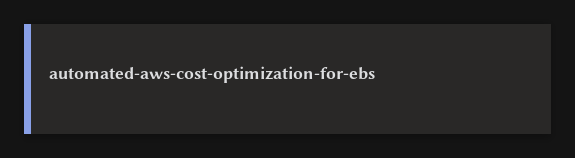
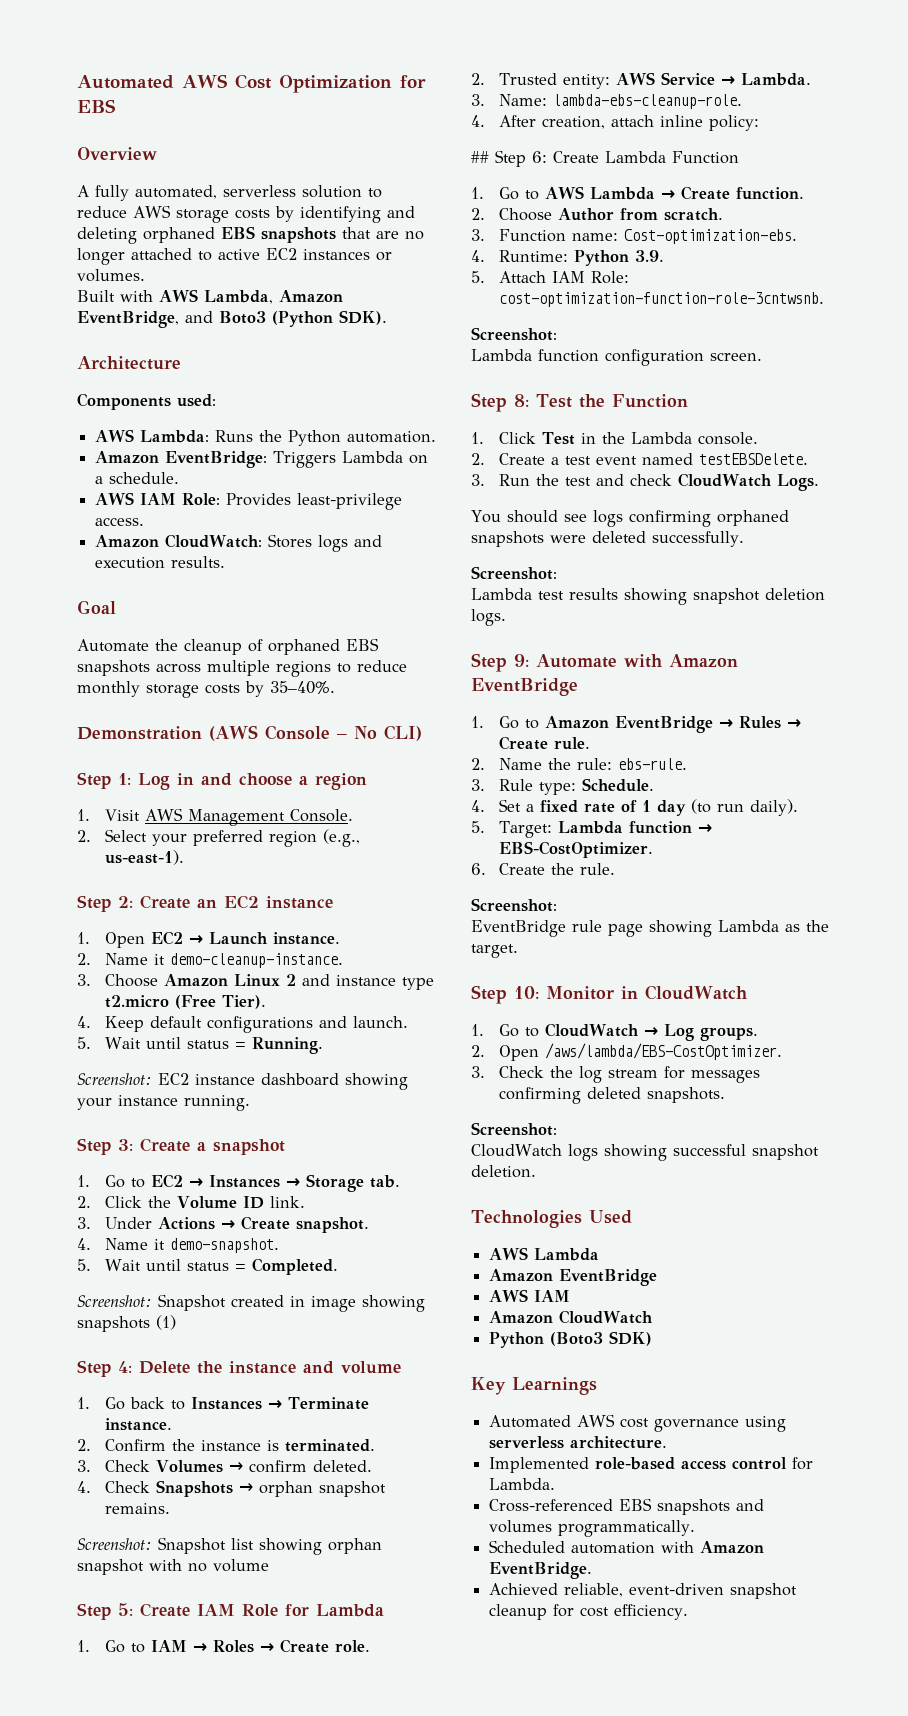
[49,66,375,83] automated-aws-cost-optimization-for-ebs -> [77,74,426,93] [77,99,116,113] [77,147,157,160] [77,185,382,201] [77,205,415,223] [77,226,424,244] [77,248,392,265] [77,269,145,282] [77,289,343,304] [77,310,387,328] [77,356,181,370] [77,393,216,410] [95,429,437,446] [95,451,429,468] [95,472,180,484] [95,492,403,510] [95,517,145,526] [95,534,383,552] [95,556,226,569] [77,600,116,614] [77,638,379,655] [77,660,407,677] [77,681,335,698] [77,725,422,741] [77,772,367,790] [77,808,353,826] [77,829,360,847] [104,850,184,865] [77,895,333,912] [77,931,340,948] [77,953,343,968] [77,974,434,990] [104,995,266,1009] [77,1016,408,1033] [77,1037,323,1054] [77,1073,408,1090] [77,1095,250,1111] [77,1138,285,1155] [77,1174,400,1192] [77,1196,305,1209] [77,1216,369,1233] [77,1238,279,1253] [77,1258,338,1275] [77,1294,425,1312] [77,1315,176,1332] [77,1360,401,1377] [77,1397,369,1410] [104,1418,172,1431] [77,1439,375,1452] [77,1460,372,1473] [77,1480,386,1497] [104,1503,170,1514] [77,1537,382,1555] [77,1559,269,1575] [77,1603,384,1620] [77,1639,370,1653] [471,72,811,89] [471,94,742,109] [471,115,759,131] [471,150,739,167] [471,186,804,200] [471,208,723,221] [471,229,797,244] [471,250,664,266] [471,271,629,284] [498,292,824,307] [471,327,557,341] [471,349,762,366] [471,393,688,412] [471,432,758,445] [471,453,808,465] [471,473,819,491] [471,510,789,527] [471,531,744,547] [471,566,557,580] [471,588,825,605] [471,609,506,626] [471,653,738,672] [471,678,578,696] [471,716,801,733] [498,736,590,750] [471,758,687,770] [471,778,654,795] [471,799,798,816] [471,821,712,838] [498,841,653,858] [471,863,615,875] [471,898,557,912] [471,920,829,937] [471,944,518,958] [471,985,747,1004] [471,1023,758,1041] [471,1043,782,1061] [471,1066,760,1083] [498,1087,725,1104] [471,1122,557,1136] [471,1144,819,1161] [471,1165,536,1178] [471,1210,632,1228] [489,1247,600,1261] [489,1269,658,1286] [489,1289,571,1302] [489,1310,654,1324] [489,1331,653,1348] [471,1377,597,1395] [489,1414,787,1432] [489,1436,668,1449] [489,1457,814,1473] [489,1478,556,1490] [489,1498,765,1515] [489,1520,696,1537] [489,1540,765,1554] [489,1562,593,1579] [489,1583,798,1599] [489,1604,689,1620] Automated AWS Cost Optimization for EBS // Overview // A fully automated, serverless solution to reduce AWS storage costs by identifying and deleting orphaned EBS snapshots that are no longer attached to active EC2 instances or volumes. // Built with AWS Lambda, Amazon EventBridge, and Boto3 (Python SDK). // Architecture // Components used: // AWS Lambda: Runs the Python automation. // Amazon EventBridge: Triggers Lambda on a schedule. // AWS IAM Role: Provides least-privilege access. // Amazon CloudWatch: Stores logs and execution results. // Goal // Automate the cleanup of orphaned EBS snapshots across multiple regions to reduce monthly storage costs by 35–40%. // Demonstration (AWS Console – No CLI) // Step 1: Log in and choose a region // 1. Visit AWS Management Console. // 2. Select your preferred region (e.g., us-east-1). // Step 2: Create an EC2 instance // 1. Open EC2 → Launch instance. // 2. Name it demo-cleanup-instance. // 3. Choose Amazon Linux 2 and instance type t2.micro (Free Tier). // 4. Keep default configurations and launch. // 5. Wait until status = Running. // Screenshot: EC2 instance dashboard showing your instance running. // Step 3: Create a snapshot // 1. Go to EC2 → Instances → Storage tab. // 2. Click the Volume ID link. // 3. Under Actions → Create snapshot. // 4. Name it demo-snapshot. // 5. Wait until status = Completed. // Screenshot: Snapshot created in image showing snapshots (1) // Step 4: Delete the instance and volume // 1. Go back to Instances → Terminate instance. // 2. Confirm the instance is terminated. // 3. Check Volumes → confirm deleted. // 4. Check Snapshots → orphan snapshot remains. // Screenshot: Snapshot list showing orphan snapshot with no volume // Step 5: Create IAM Role for Lambda // 1. Go to IAM → Roles → Create role. // 2. Trusted entity: AWS Service → Lambda. // 3. Name: lambda-ebs-cleanup-role. // 4. After creation, attach inline policy: // ## Step 6: Create Lambda Function // 1. Go to AWS Lambda → Create function. // 2. Choose Author from scratch. // 3. Function name: Cost-optimization-ebs. // 4. Runtime: Python 3.9. // 5. Attach IAM Role: cost-optimization-function-role-3cntwsnb. // Screenshot: // Lambda function configuration screen. // Step 8: Test the Function // 1. Click Test in the Lambda console. // 2. Create a test event named testEBSDelete. // 3. Run the test and check CloudWatch Logs. // You should see logs confirming orphaned snapshots were deleted successfully. // Screenshot: // Lambda test results showing snapshot deletion logs. // Step 9: Automate with Amazon EventBridge // 1. Go to Amazon EventBridge → Rules → Create rule. // 2. Name the rule: ebs-rule. // 3. Rule type: Schedule. // 4. Set a fixed rate of 1 day (to run daily). // 5. Target: Lambda function → EBS-CostOptimizer. // 6. Create the rule. // Screenshot: // EventBridge rule page showing Lambda as the target. // Step 10: Monitor in CloudWatch // 1. Go to CloudWatch → Log groups. // 2. Open /aws/lambda/EBS-CostOptimizer. // 3. Check the log stream for messages confirming deleted snapshots. // Screenshot: // CloudWatch logs showing successful snapshot deletion. // Technologies Used // AWS Lambda // Amazon EventBridge // AWS IAM // Amazon CloudWatch // Python (Boto3 SDK) // Key Learnings // Automated AWS cost governance using serverless architecture. // Implemented role-based access control for Lambda. // Cross-referenced EBS snapshots and volumes programmatically. // Scheduled automation with Amazon EventBridge. // Achieved reliable, event-driven snapshot cleanup for cost efficiency.

